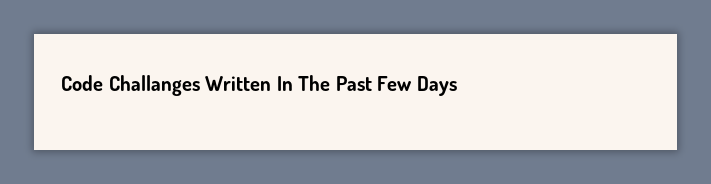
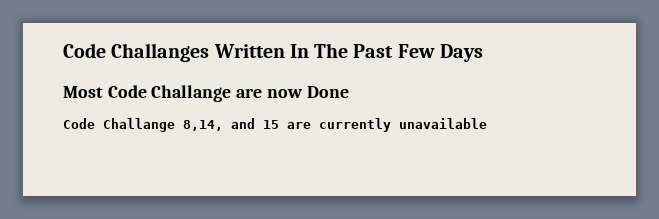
(457, 86) none -> [63,85,349,102] [63,118,487,132] // Most Code Challange are now Done // Code Challange 8,14, and 15 are currently unavailable

